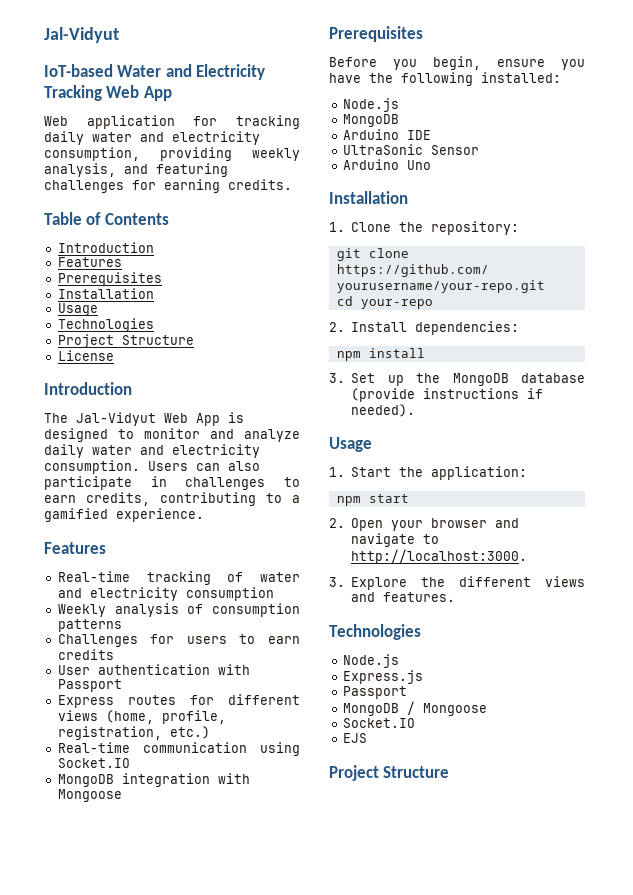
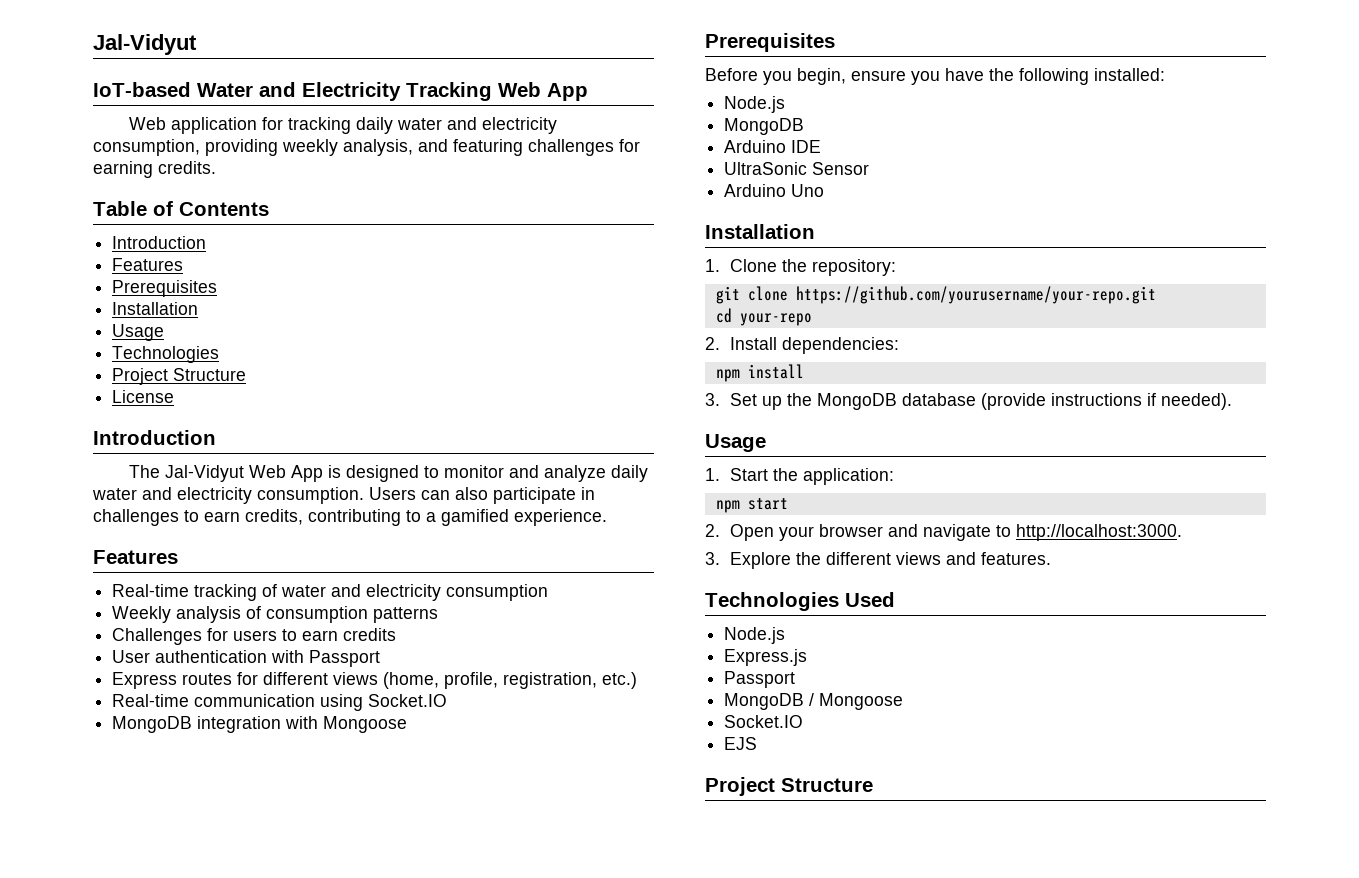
(421, 632) none -> [845,592,895,607] Used

